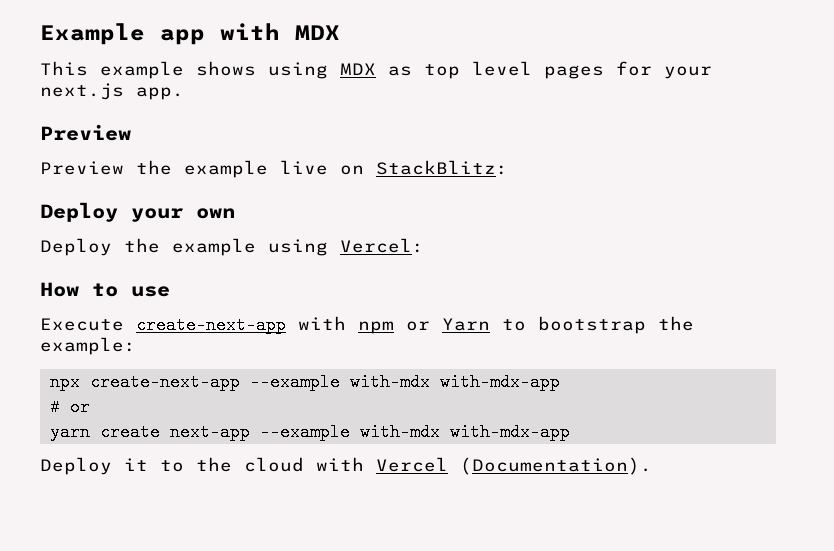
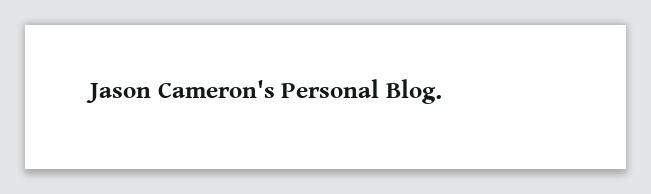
[40,23,340,45] [40,61,712,79] [40,83,184,100] [40,124,131,141] [40,160,508,178] [40,202,235,222] [40,238,424,256] [40,282,170,297] [40,316,694,334] [40,337,136,355] [49,373,560,391] [49,398,90,416] [49,423,570,441] [40,457,652,475] Example app with MDX // This example shows using MDX as top level pages for your next.js app. // Preview // Preview the example live on StackBlitz: // Deploy your own // Deploy the example using Vercel: // How to use // Execute create-next-app with npm or Yarn to bootstrap the example: // npx create-next-app --example with-mdx with-mdx-app // # or // yarn create next-app --example with-mdx with-mdx-app // Deploy it to the cloud with Vercel (Documentation). -> [86,79,442,104] Jason Cameron's Personal Blog.

